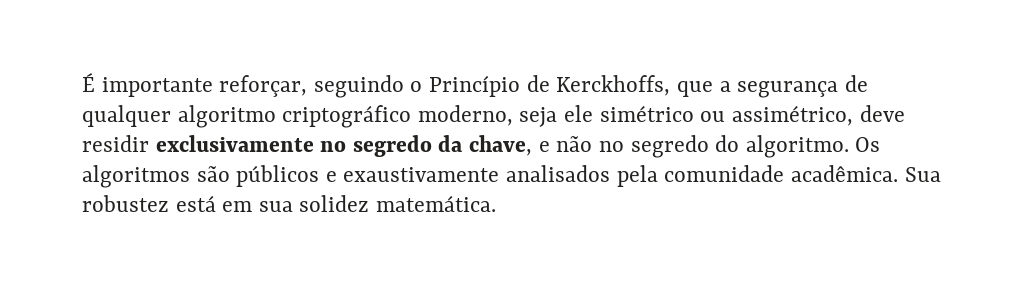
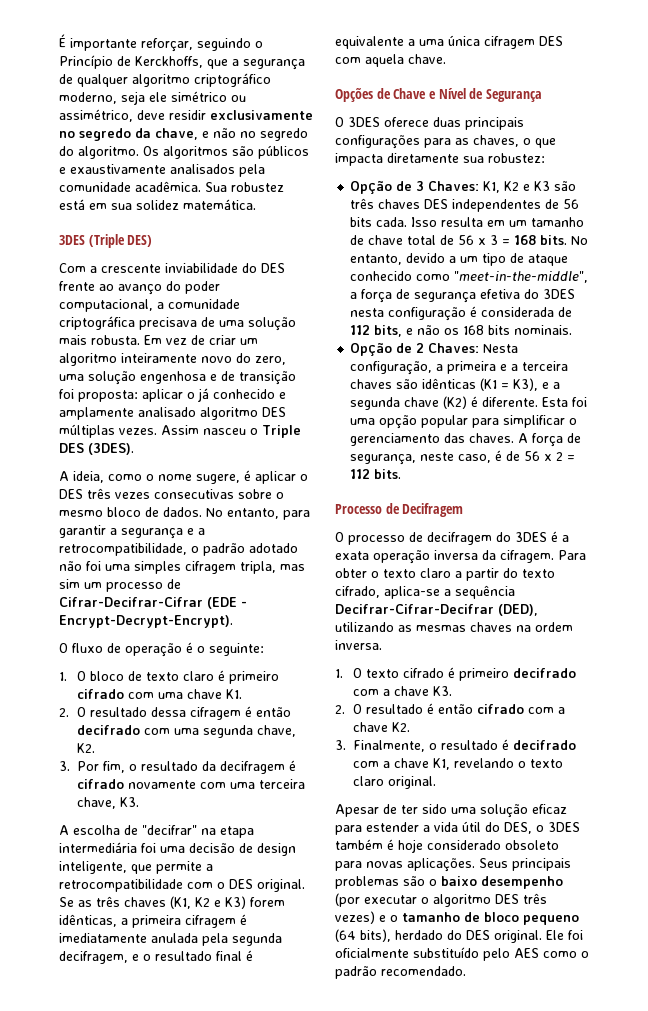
(497, 203) none -> [59,234,153,248] [59,263,285,273] [59,281,220,295] [59,299,240,312] [59,316,296,331] [59,335,258,345] [59,353,286,366] [59,371,296,385] [59,388,286,402] [59,407,286,420] [59,424,301,438] [59,443,134,455] [59,470,308,484] [59,488,284,499] [59,507,310,520] [59,525,205,539] [59,543,298,556] [59,561,305,574] [59,579,181,592] [59,597,247,609] [59,615,233,628] [59,642,264,657] [59,670,279,684] [76,689,242,699] [59,706,291,720] [76,725,296,738] [76,743,95,753] [59,760,296,774] [77,779,305,789] [77,797,139,809] [59,825,254,838] [59,842,296,856] [59,861,213,874] [59,879,305,892] [59,896,285,909] [59,914,247,928] [59,933,282,946] [59,950,253,964] [335,35,563,49] [335,54,446,67] [335,88,542,102] [335,117,524,130] [335,135,556,149] [335,153,545,166] [350,181,577,194] [350,198,580,212] [350,217,585,227] [350,235,589,245] [350,253,569,266] [350,271,589,283] [350,289,576,303] [350,306,573,321] [350,325,573,337] [350,343,519,356] [350,361,569,375] [350,378,561,391] [350,396,588,410] [350,415,578,429] [350,433,582,447] [350,450,576,465] [350,469,402,479] [335,503,464,517] [335,531,569,545] [335,550,586,564] [335,568,555,581] [335,585,515,599] [335,604,538,616] [335,622,573,632] [335,640,382,650] [335,667,576,681] [352,686,452,696] [335,703,565,714] [352,722,410,732] [335,739,576,752] [353,758,563,770] [353,776,436,789] [335,804,567,818] [335,821,580,835] [335,839,559,853] [335,858,571,872] [335,876,563,889] [335,893,547,907] [335,911,579,925] [335,929,583,943] [335,947,589,961] [335,966,466,979] // 3DES (Triple DES) // Com a crescente inviabilidade do DES frente ao avanço do poder computacional, a comunidade criptográfica precisava de uma solução mais robusta. Em vez de criar um algoritmo inteiramente novo do zero, uma solução engenhosa e de transição foi proposta: aplicar o já conhecido e amplamente analisado algoritmo DES múltiplas vezes. Assim nasceu o Triple DES (3DES). // A ideia, como o nome sugere, é aplicar o DES três vezes consecutivas sobre o mesmo bloco de dados. No entanto, para garantir a segurança e a retrocompatibilidade, o padrão adotado não foi uma simples cifragem tripla, mas sim um processo de Cifrar-Decifrar-Cifrar (EDE - Encrypt-Decrypt-Encrypt). // O fluxo de operação é o seguinte: // 1. O bloco de texto claro é primeiro cifrado com uma chave K1. // 2. O resultado dessa cifragem é então decifrado com uma segunda chave, K2. // 3. Por fim, o resultado da decifragem é cifrado novamente com uma terceira chave, K3. // A escolha de "decifrar" na etapa intermediária foi uma decisão de design inteligente, que permite a retrocompatibilidade com o DES original. Se as três chaves (K1, K2 e K3) forem idênticas, a primeira cifragem é imediatamente anulada pela segunda decifragem, e o resultado final é equivalente a uma única cifragem DES com aquela chave. // Opções de Chave e Nível de Segurança // O 3DES oferece duas principais configurações para as chaves, o que impacta diretamente sua robustez: // Opção de 3 Chaves: K1, K2 e K3 são três chaves DES independentes de 56 bits cada. Isso resulta em um tamanho de chave total de 56 x 3 = 168 bits. No entanto, devido a um tipo de ataque conhecido como "meet-in-the-middle", a força de segurança efetiva do 3DES nesta configuração é considerada de 112 bits, e não os 168 bits nominais. // Opção de 2 Chaves: Nesta configuração, a primeira e a terceira chaves são idênticas (K1 = K3), e a segunda chave (K2) é diferente. Esta foi uma opção popular para simplificar o gerenciamento das chaves. A força de segurança, neste caso, é de 56 x 2 = 112 bits. // Processo de Decifragem // O processo de decifragem do 3DES é a exata operação inversa da cifragem. Para obter o texto claro a partir do texto cifrado, aplica-se a sequência Decifrar-Cifrar-Decifrar (DED), utilizando as mesmas chaves na ordem inversa. // 1. O texto cifrado é primeiro decifrado com a chave K3. // 2. O resultado é então cifrado com a chave K2. // 3. Finalmente, o resultado é decifrado com a chave K1, revelando o texto claro original. // Apesar de ter sido uma solução eficaz para estender a vida útil do DES, o 3DES também é hoje considerado obsoleto para novas aplicações. Seus principais problemas são o baixo desempenho (por executar o algoritmo DES três vezes) e o tamanho de bloco pequeno (64 bits), herdado do DES original. Ele foi oficialmente substituído pelo AES como o padrão recomendado.

